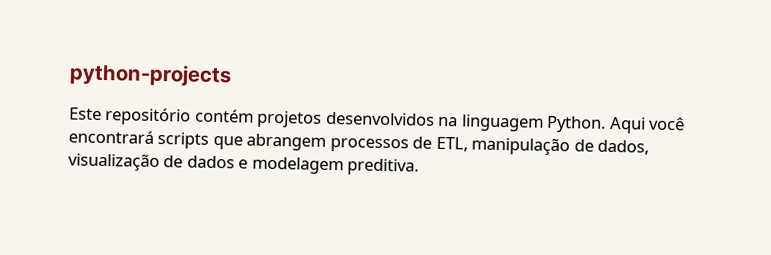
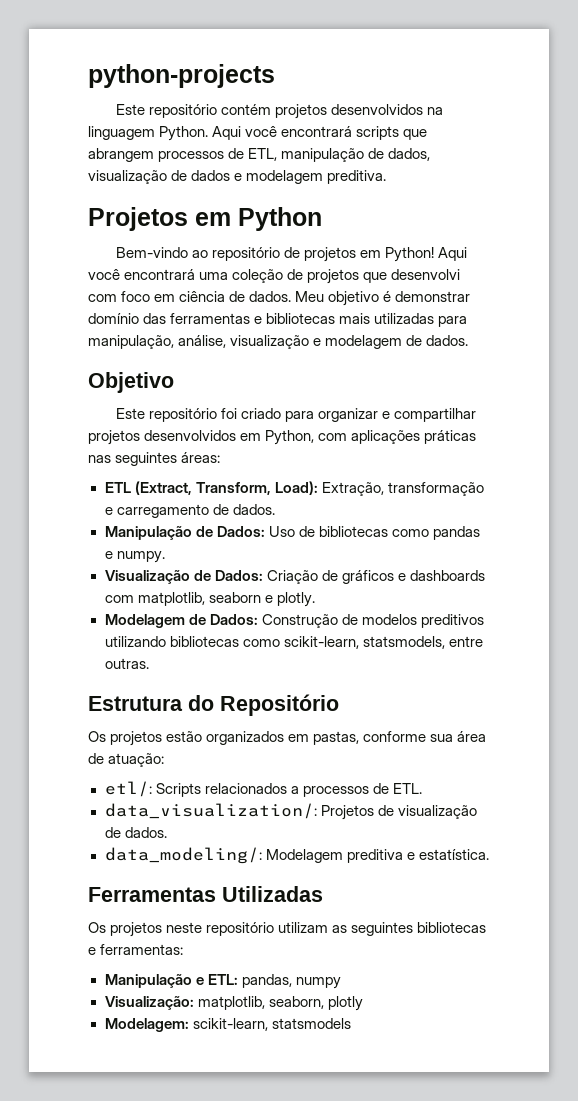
(420, 167) none -> [88,207,322,231] [115,247,468,262] [88,269,461,284] [88,291,471,306] [88,313,468,327] [88,335,469,349] [88,372,174,393] [115,408,477,422] [88,430,477,445] [88,452,221,466] [104,481,484,496] [104,504,275,518] [104,526,480,540] [104,551,165,563] [104,570,485,584] [104,592,315,607] [104,614,484,628] [104,636,483,649] [104,658,149,669] [88,694,339,716] [88,731,487,746] [88,753,165,767] [104,781,422,797] [104,803,477,820] [104,827,167,838] [104,847,489,864] [88,886,323,902] [88,922,487,937] [88,944,184,955] [104,974,341,989] [104,996,363,1011] [104,1018,351,1032] // Projetos em Python // Bem-vindo ao repositório de projetos em Python! Aqui você encontrará uma coleção de projetos que desenvolvi com foco em ciência de dados. Meu objetivo é demonstrar domínio das ferramentas e bibliotecas mais utilizadas para manipulação, análise, visualização e modelagem de dados. // Objetivo // Este repositório foi criado para organizar e compartilhar projetos desenvolvidos em Python, com aplicações práticas nas seguintes áreas: // ETL (Extract, Transform, Load): Extração, transformação e carregamento de dados. // Manipulação de Dados: Uso de bibliotecas como pandas e numpy. // Visualização de Dados: Criação de gráficos e dashboards com matplotlib, seaborn e plotly. // Modelagem de Dados: Construção de modelos preditivos utilizando bibliotecas como scikit-learn, statsmodels, entre outras. // Estrutura do Repositório // Os projetos estão organizados em pastas, conforme sua área de atuação: // etl/: Scripts relacionados a processos de ETL. // data_visualization/: Projetos de visualização de dados. // data_modeling/: Modelagem preditiva e estatística. // Ferramentas Utilizadas // Os projetos neste repositório utilizam as seguintes bibliotecas e ferramentas: // Manipulação e ETL: pandas, numpy // Visualização: matplotlib, seaborn, plotly // Modelagem: scikit-learn, statsmodels

